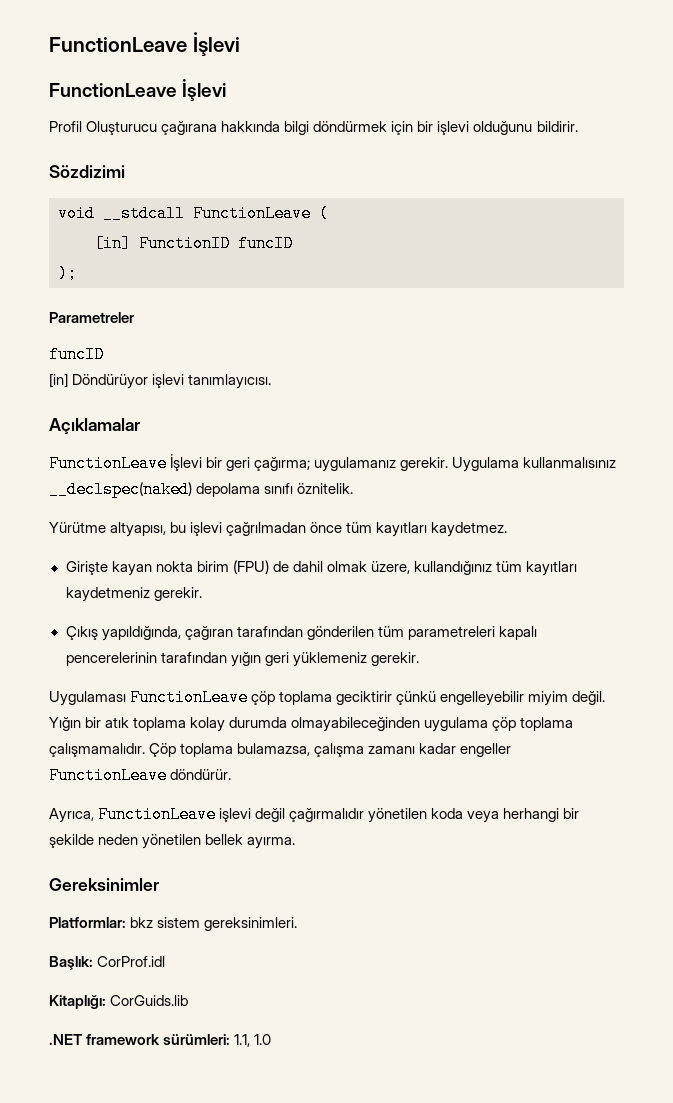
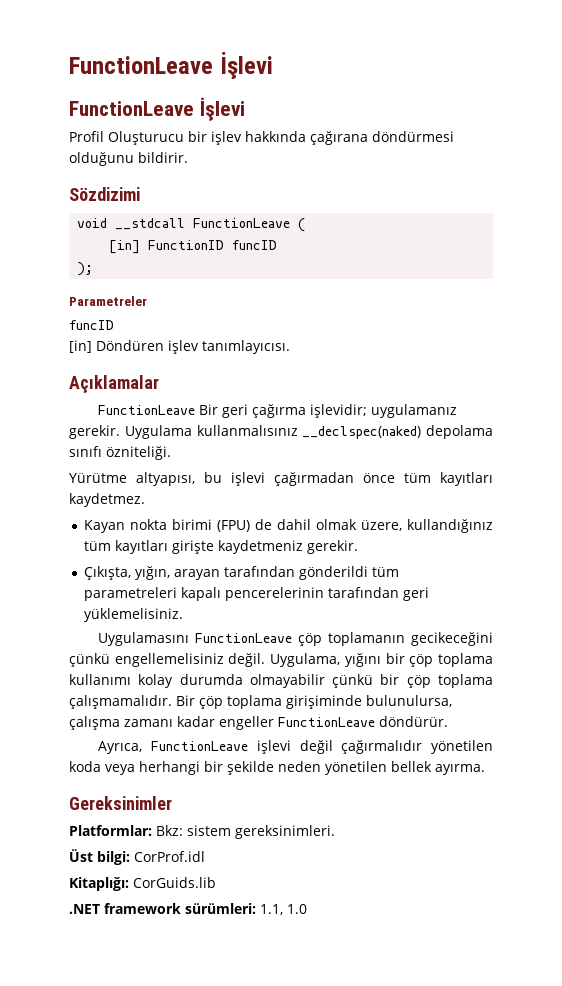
[161,121,470,135] çağırana hakkında bilgi döndürmek için bir işlevi -> [188,131,454,145] bir işlev hakkında çağırana döndürmesi
[72,374,185,389] Döndürüyor işlevi -> [96,340,199,354] Döndüren işlev
[170,454,311,471] İşlevi bir geri çağırma; -> [199,404,368,418] Bir geri çağırma işlevidir;
[297,483,354,494] öznitelik. -> [106,446,171,460] özniteliği.
[226,522,307,536] çağrılmadan -> [274,472,354,486] çağırmadan
[65,561,229,576] Girişte kayan nokta birim -> [83,519,212,533] Kayan nokta birimi
(578, 568) none -> [171,540,214,554] girişte
[65,626,374,641] Çıkış yapıldığında, çağıran tarafından gönderilen -> [83,566,368,580] Çıkışta, yığın, arayan tarafından gönderildi
[230,652,419,667] [49,689,606,706] [49,717,574,732] [49,743,311,757] yığın geri yüklemeniz gerekir. // Uygulaması FunctionLeave çöp toplama geciktirir çünkü engelleyebilir miyim değil. Yığın bir atık toplama kolay durumda olmayabileceğinden uygulama çöp toplama çalışmamalıdır. Çöp toplama bulamazsa, -> [402,587,429,601] [83,608,183,622] [98,632,493,646] [69,653,494,667] [69,674,493,688] [69,695,452,709] geri yüklemelisiniz. // Uygulamasını FunctionLeave çöp toplamanın gecikeceğini çünkü engellemelisiniz değil. Uygulama, yığını bir çöp toplama kullanımı kolay durumda olmayabilir çünkü bir çöp toplama çalışmamalıdır. Bir çöp toplama girişiminde bulunulursa,
[130,917,154,928] bkz -> [156,825,183,836] Bkz:
[49,956,93,970] Başlık: -> [69,849,130,865] Üst bilgi:

